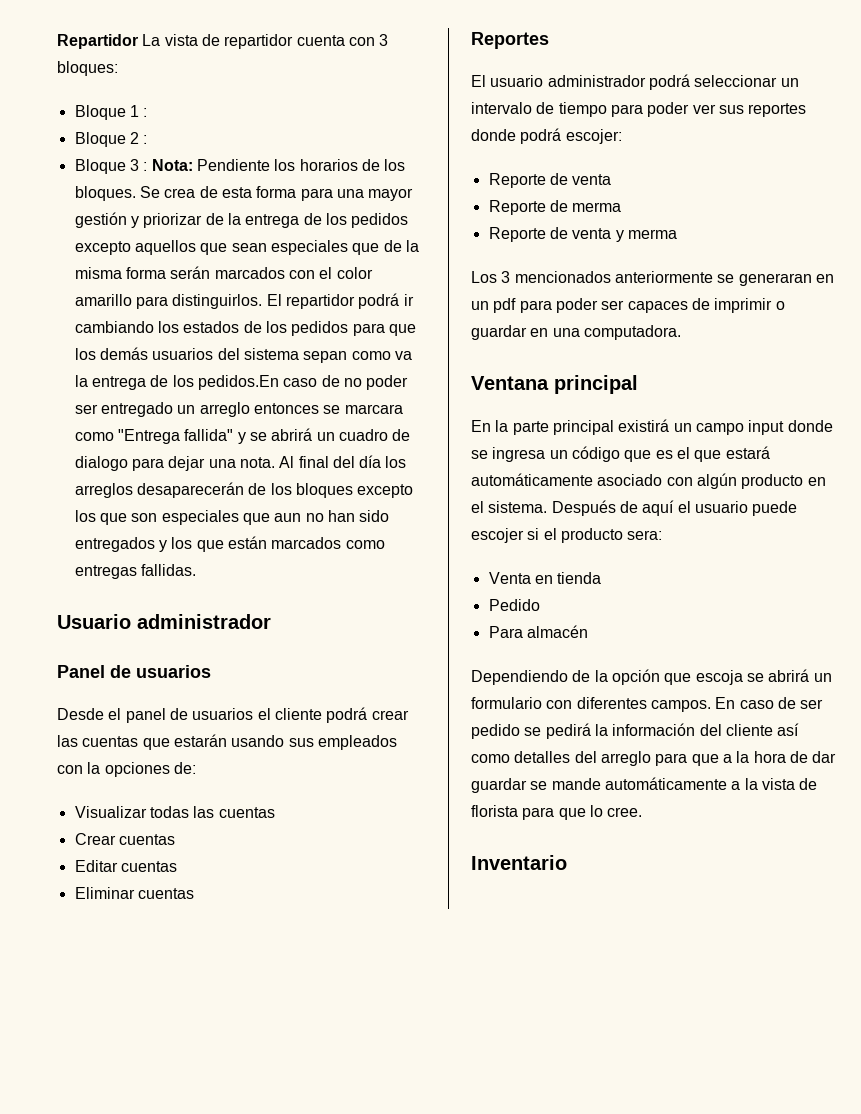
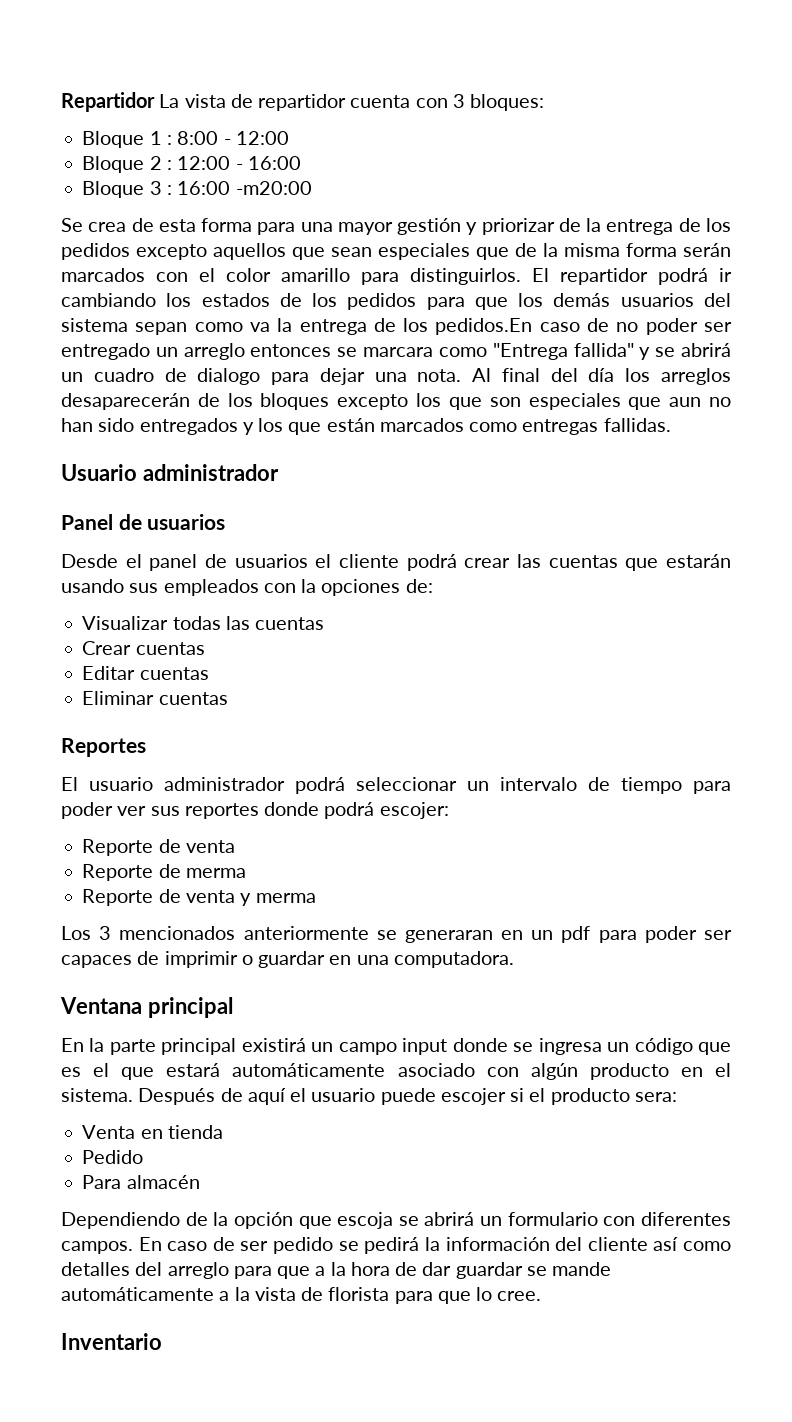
(148, 112) none -> [177,131,289,145] 8:00 - 12:00
(148, 139) none -> [177,156,301,170] 12:00 - 16:00
[151,159,406,171] [74,186,136,201] Nota: Pendiente los horarios de los bloques. -> [177,181,312,195] 16:00 -m20:00 //

